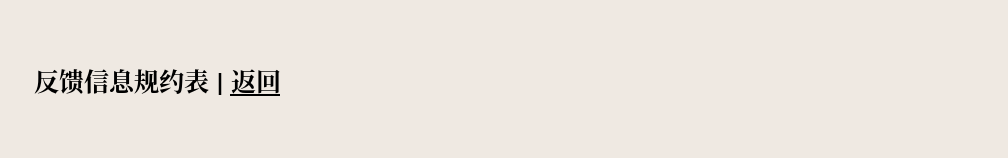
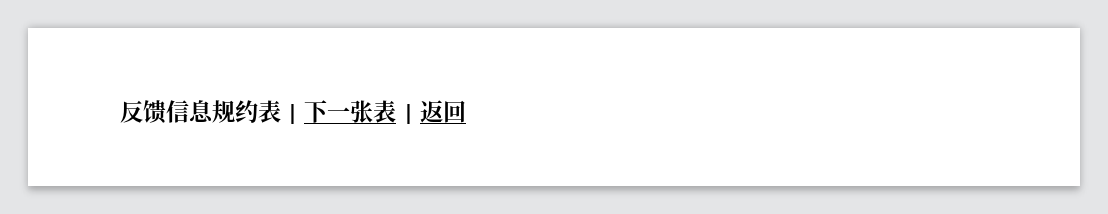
(224, 84) none -> [304,100,414,124] 下一张表 |

